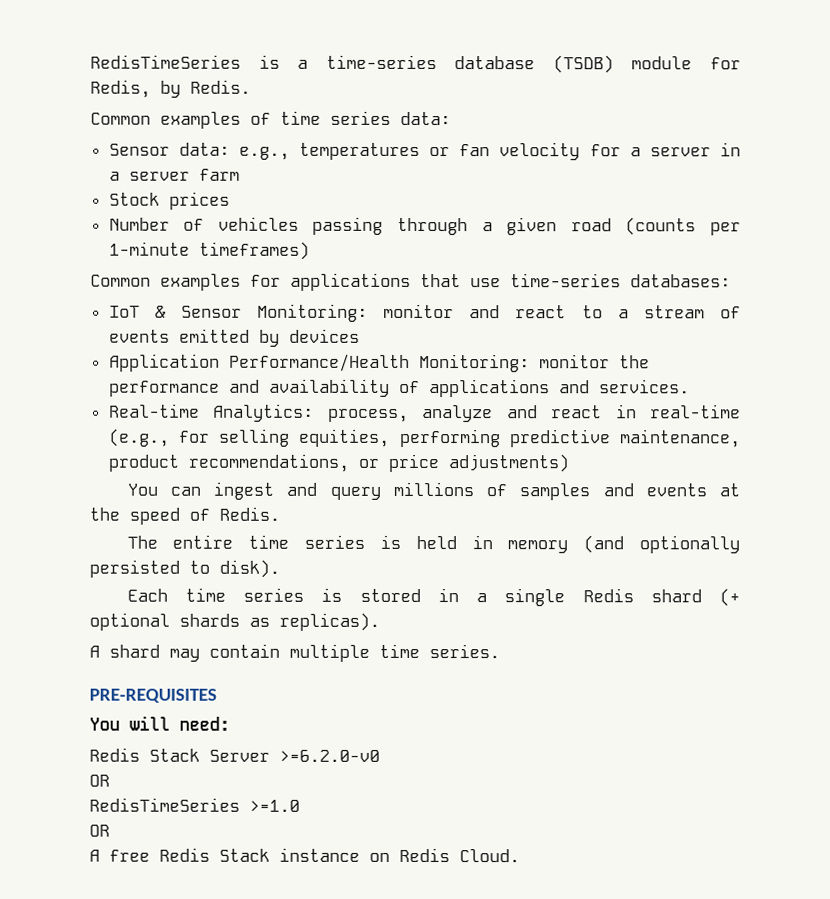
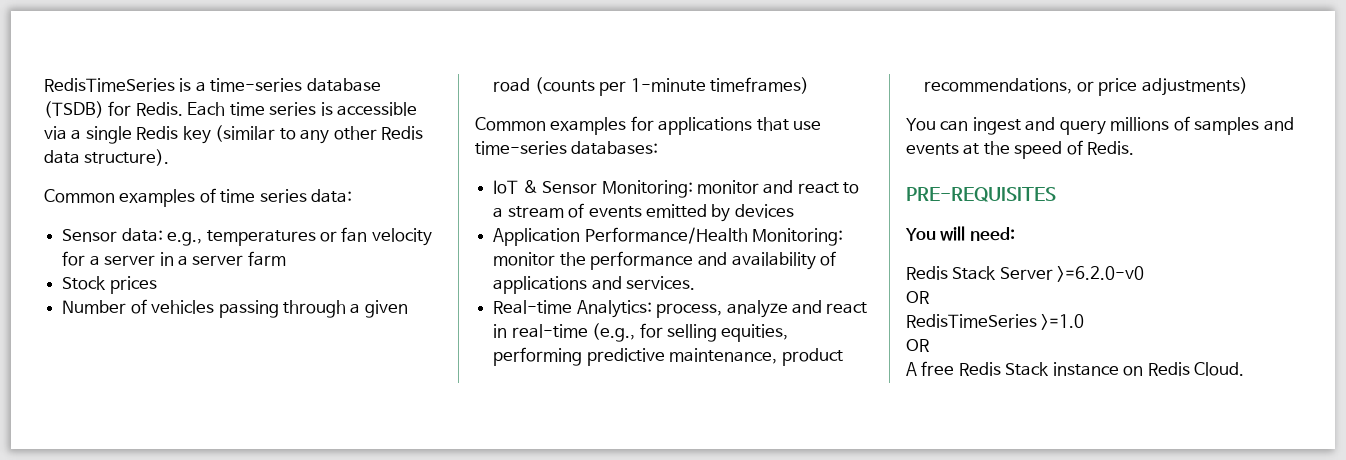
[631,56,741,70] [90,79,251,98] module for Redis, by Redis. -> [108,101,418,116] [44,125,424,144] [44,149,170,166] for Redis. Each time series is accessible via a single Redis key (similar to any other Redis data structure).
[126,534,740,554] [89,559,280,578] [126,587,740,607] [89,612,380,631] [89,643,500,662] // The entire time series is held in memory (and optionally persisted to disk). // Each time series is stored in a single Redis shard (+ optional shards as replicas). // A shard may contain multiple time series. -> (1135, 148) none

